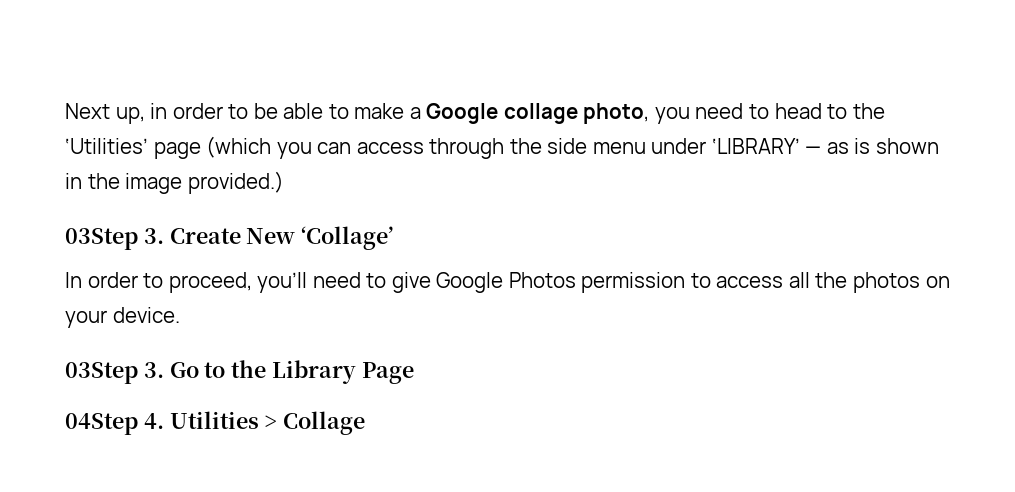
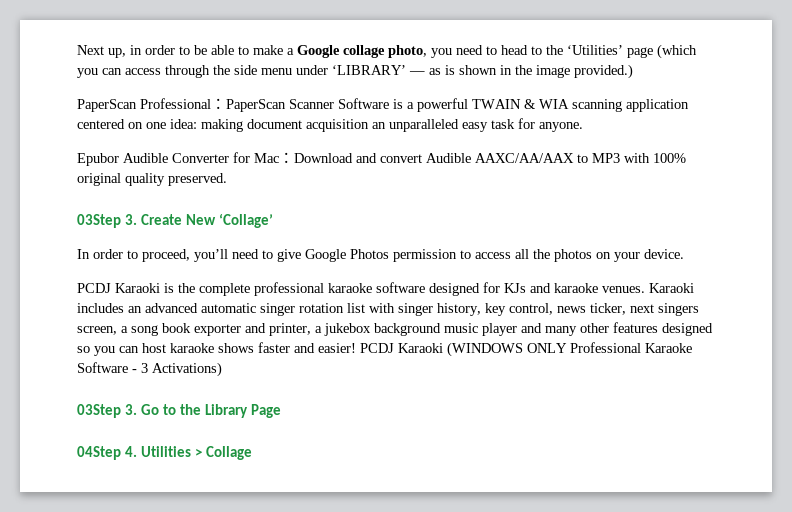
(284, 182) none -> [77,98,689,112] [77,118,583,132] [77,152,686,166] [77,173,227,186] // PaperScan Professional：PaperScan Scanner Software is a powerful TWAIN & WIA scanning application centered on one idea: making document acquisition an unparalleled easy task for anyone. // Epubor Audible Converter for Mac：Download and convert Audible AAXC/AA/AAX to MP3 with 100% original quality preserved.
(180, 315) none -> [77,282,694,296] [77,303,699,316] [77,322,713,336] [77,342,692,357] [77,362,222,377] // PCDJ Karaoki is the complete professional karaoke software designed for KJs and karaoke venues. Karaoki includes an advanced automatic singer rotation list with singer history, key control, news ticker, next singers screen, a song book exporter and printer, a jukebox background music player and many other features designed so you can host karaoke shows faster and easier! PCDJ Karaoki (WINDOWS ONLY Professional Karaoke Software - 3 Activations)

